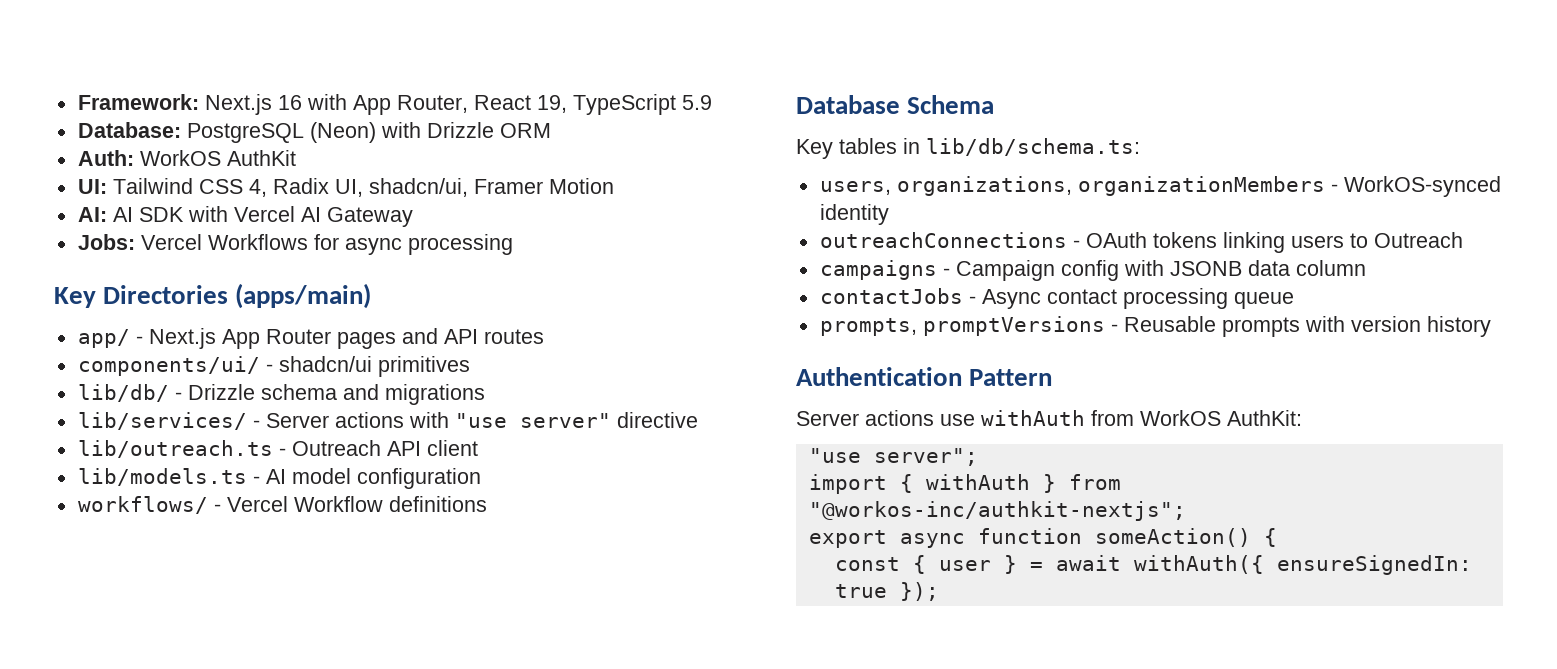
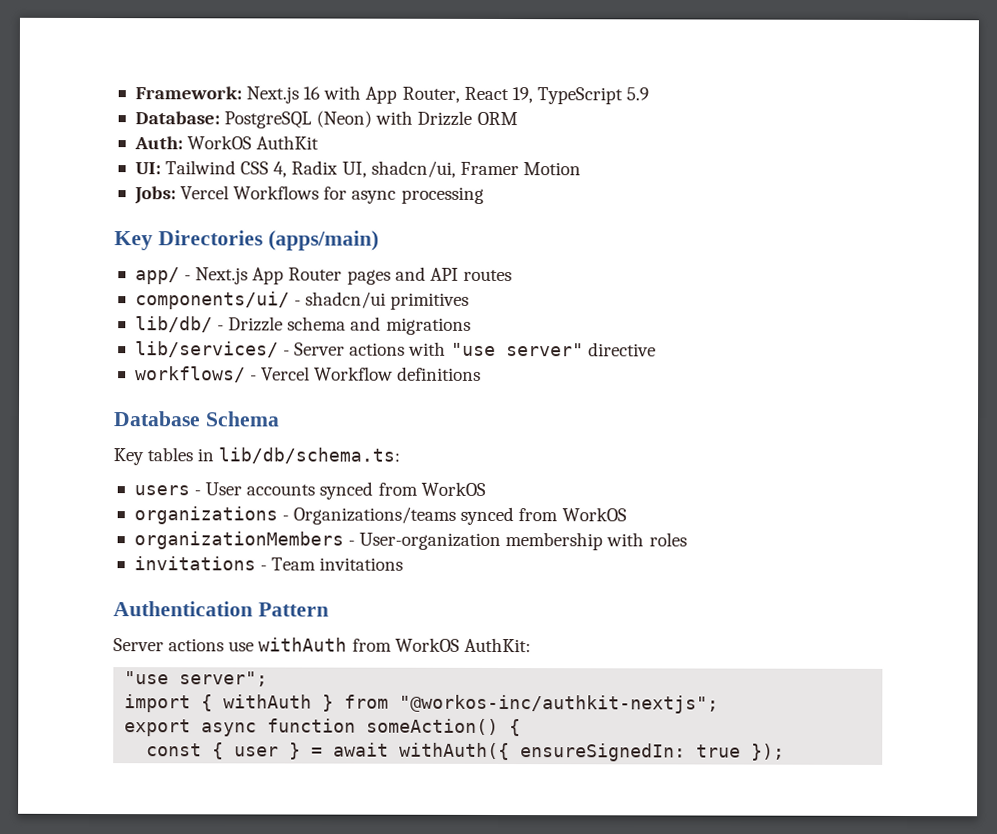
[77,206,413,227] // AI: AI SDK with Vercel AI Gateway -> (581, 169) none
[77,440,478,458] [77,468,481,489] // lib/outreach.ts - Outreach API client // lib/models.ts - AI model configuration -> (656, 349) none
[819,176,1501,197] [819,204,889,225] [819,232,1463,253] [819,260,1366,281] [819,288,1294,309] [819,316,1491,337] users, organizations, organizationMembers - WorkOS-synced identity // outreachConnections - OAuth tokens linking users to Outreach // campaigns - Campaign config with JSONB data column // contactJobs - Async contact processing queue // prompts, promptVersions - Reusable prompts with version history -> [133,481,486,500] [133,506,627,526] [133,531,687,551] [133,556,404,571] users - User accounts synced from WorkOS // organizations - Organizations/teams synced from WorkOS // organizationMembers - User-organization membership with roles // invitations - Team invitations

